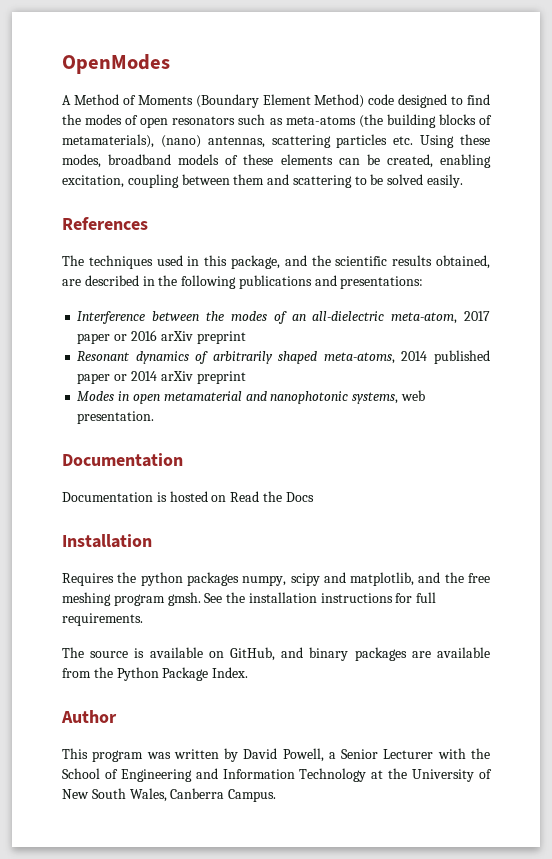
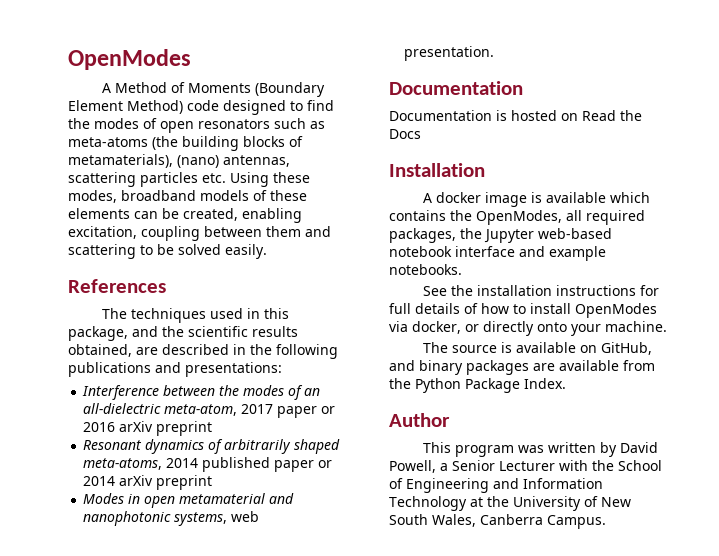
[62,572,491,586] [62,592,201,606] Requires the python packages numpy, scipy and matplotlib, and the free meshing program gmsh. -> [422,192,650,207] [389,210,645,225] [389,228,612,243] [389,246,606,261] [389,264,462,275] A docker image is available which contains the OpenModes, all required packages, the Jupyter web-based notebook interface and example notebooks. //
[62,613,143,626] requirements. -> [415,303,657,318] [389,321,667,336] details of how to install OpenModes via docker, or directly onto your machine.

